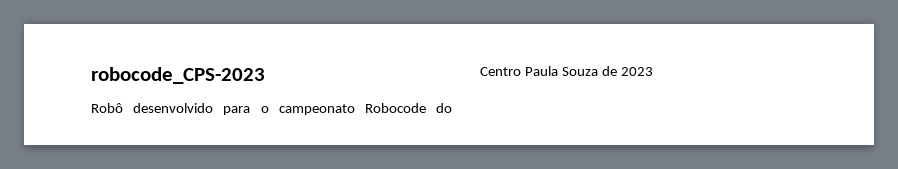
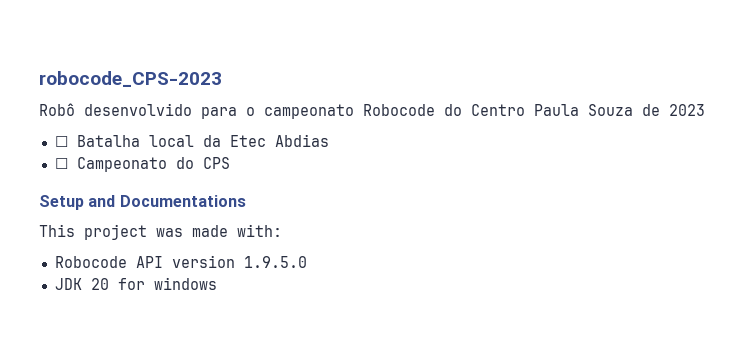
(653, 71) none -> [54,134,329,147] [54,157,230,172] [39,195,246,210] [39,224,282,240] [54,255,307,268] [54,277,217,290] // ☐ Batalha local da Etec Abdias // ☐ Campeonato do CPS // Setup and Documentations // This project was made with: // Robocode API version 1.9.5.0 // JDK 20 for windows

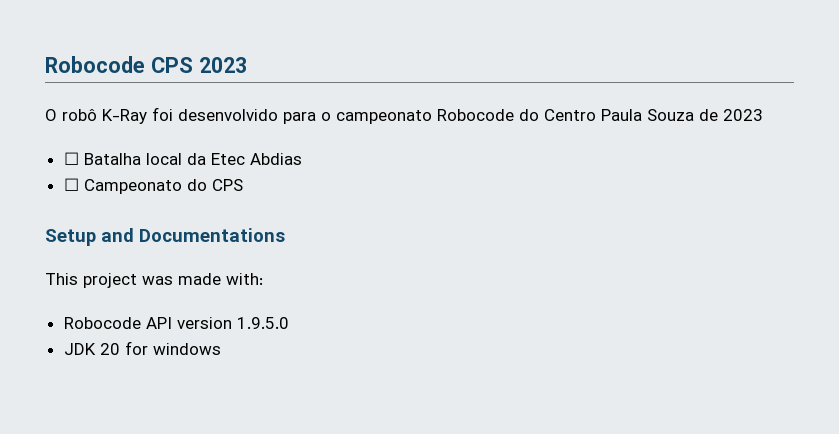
[39,71,222,87] [39,103,75,116] robocode_CPS-2023 // Robô -> [45,56,247,73] [45,107,173,124] Robocode CPS 2023 // O robô K-Ray foi

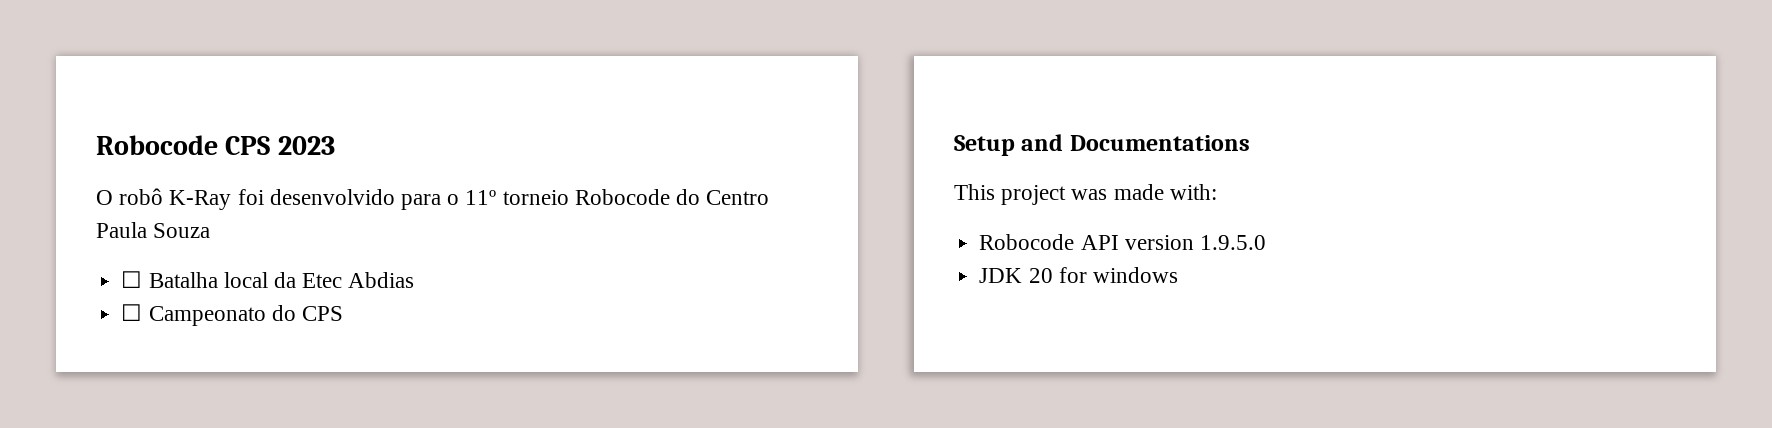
[336,110,432,124] campeonato -> [465,190,569,205] 11º torneio
[699,109,763,121] de 2023 -> (211, 230) none

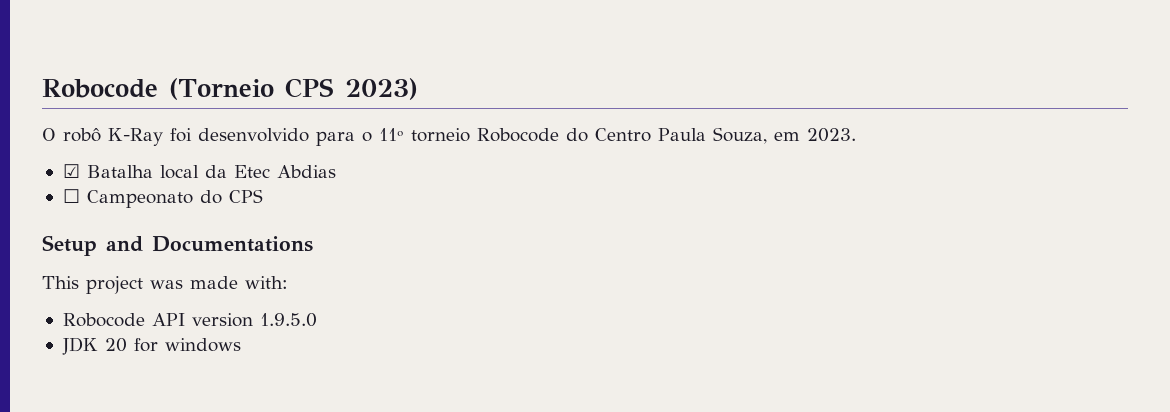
[96,135,335,155] Robocode CPS 2023 -> [42,78,418,100] Robocode (Torneio CPS 2023)
[153,223,211,238] [121,271,143,288] Souza // ☐ -> [713,127,856,144] [62,164,80,178] Souza, em 2023. // ☑

